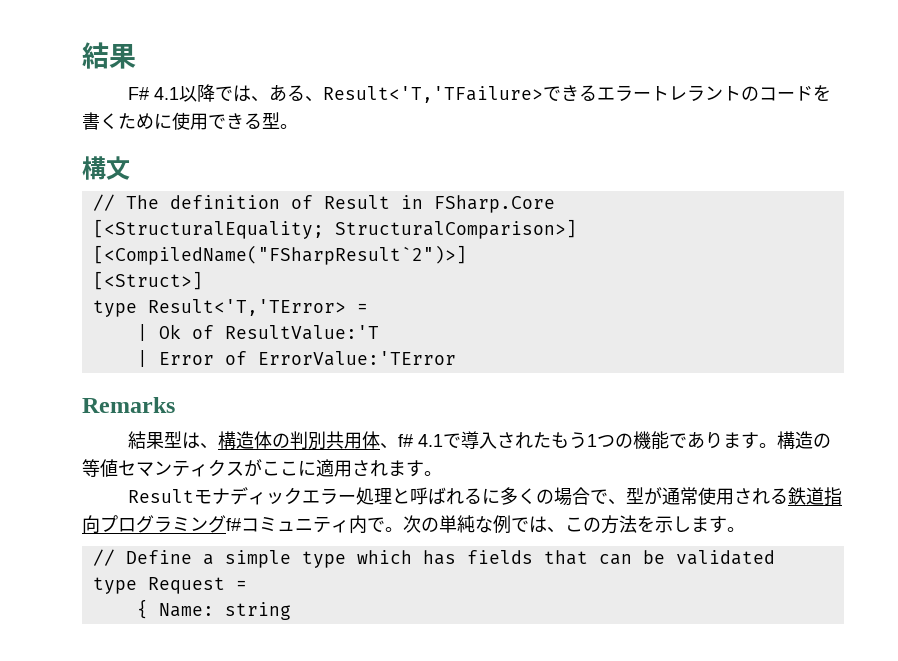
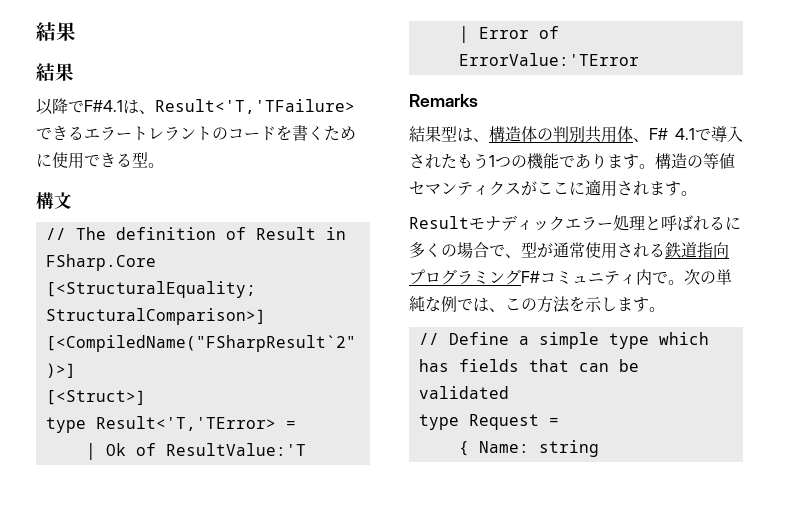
[82,42,136,69] [128,84,306,102] 結果 // F# 4.1以降では、ある -> [36,22,76,41] [36,63,74,81] [36,98,139,115] 結果 // 結果 // 以降でF#4.1は
[398,434,414,447] f# -> [649,128,668,140] F#
[226,518,241,531] f# -> [521,271,540,283] F#

